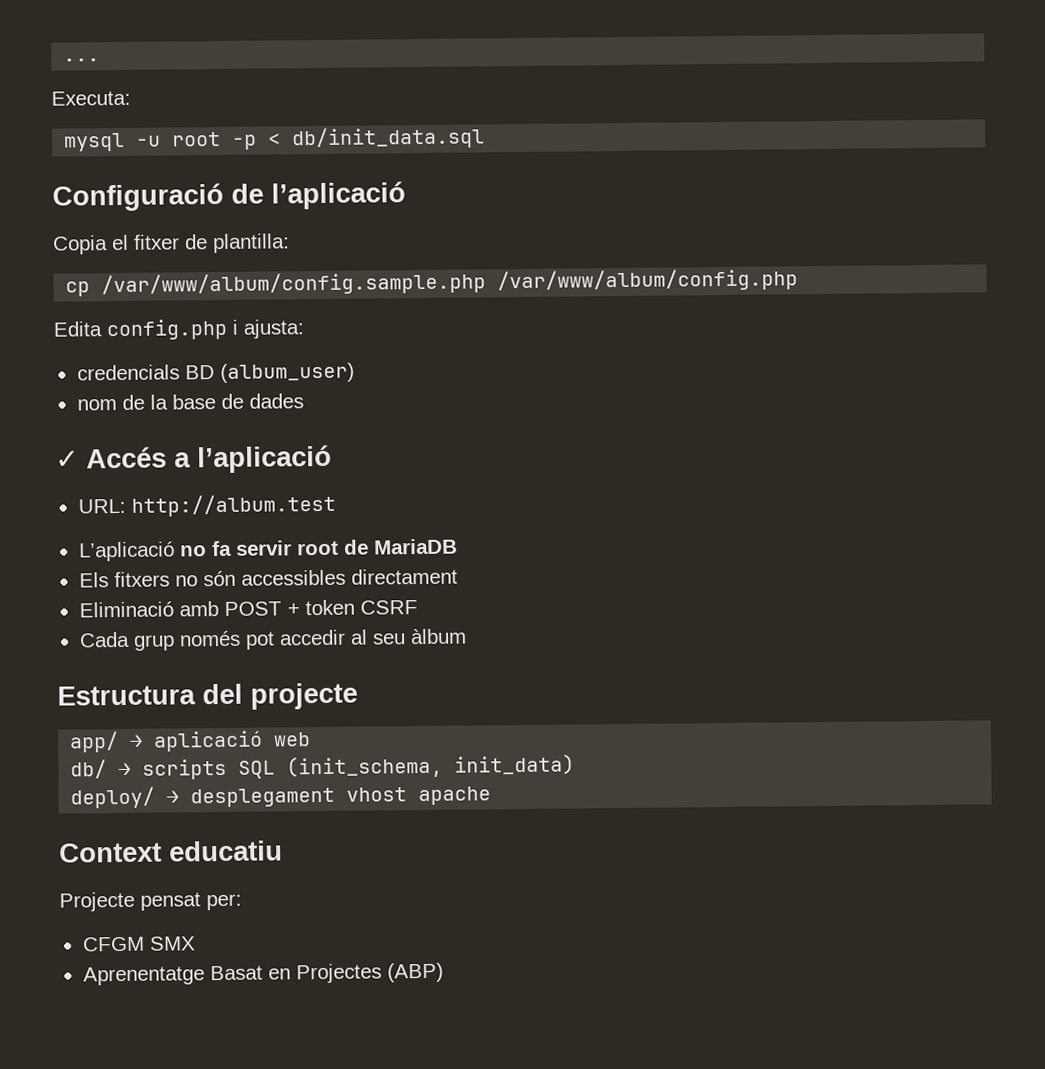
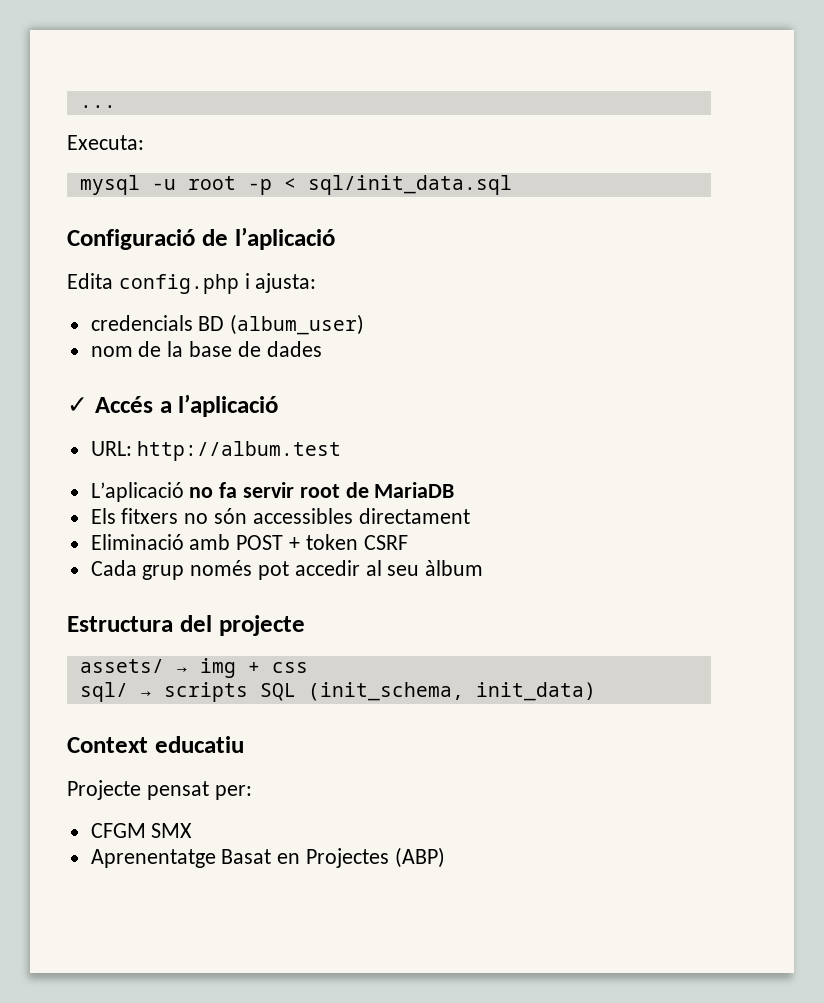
[291,126,486,150] db/init_data.sql -> [307,175,512,195] sql/init_data.sql
[53,233,290,255] [65,268,799,297] // Copia el fitxer de plantilla: // cp /var/www/album/config.sample.php /var/www/album/config.php -> (335, 238) none
[69,730,312,753] [70,759,108,779] app/ → aplicació web // db/ -> [79,658,308,678] [79,682,128,702] assets/ → img + css // sql/
[70,786,492,809] // deploy/ → desplegament vhost apache -> (596, 691) none

